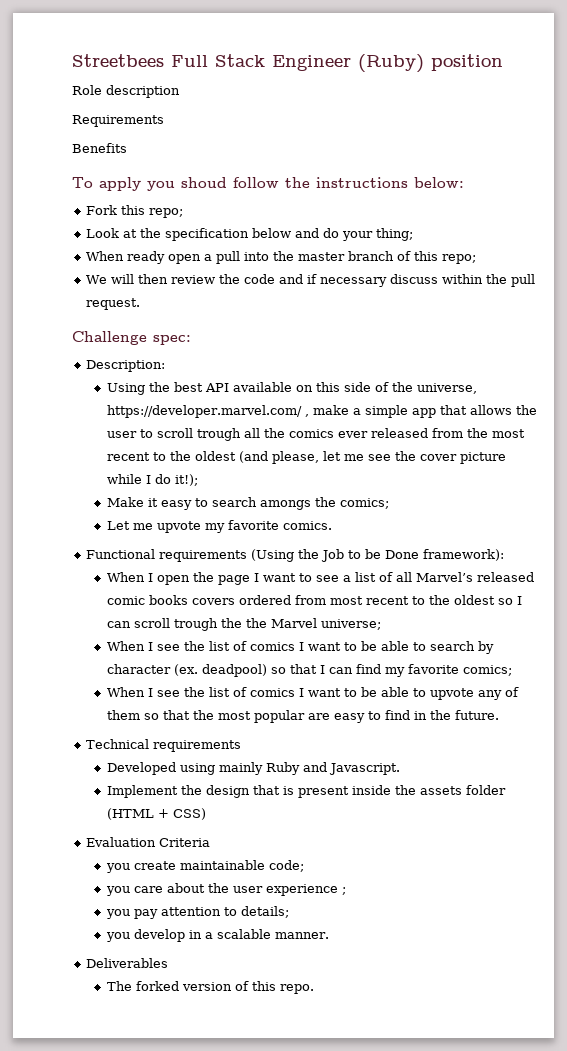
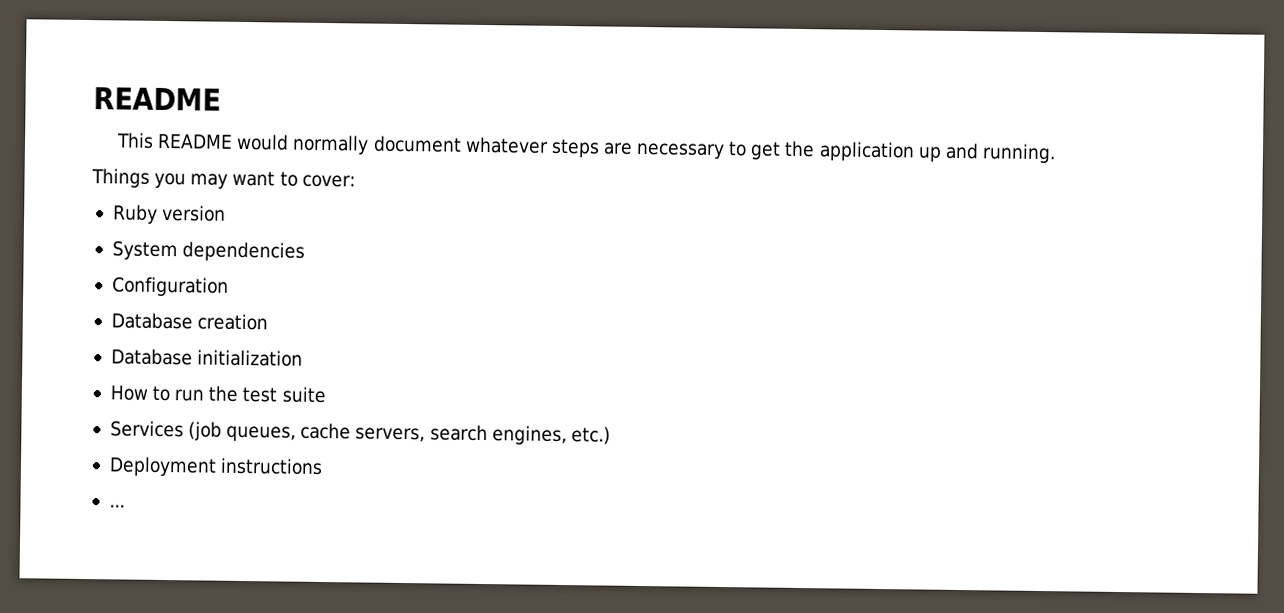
[72,54,503,73] [72,85,180,98] [72,115,164,127] [72,143,127,153] [72,177,464,191] [86,205,184,218] [86,228,414,241] [86,251,477,264] [86,274,536,287] [86,298,141,310] [72,331,191,345] [86,360,166,372] [106,382,477,395] [106,405,537,418] [106,428,525,441] [106,451,506,464] [106,474,198,486] [106,497,389,510] [106,520,332,533] [86,549,505,562] [106,572,534,585] [106,595,522,605] [106,618,381,631] [106,641,494,654] [106,664,512,677] [106,687,519,700] [106,710,499,723] [86,739,242,752] [106,762,400,775] [106,785,506,798] [106,808,206,820] [86,837,211,847] [105,860,304,873] [105,883,346,896] [105,906,289,919] [105,929,329,942] [86,958,169,968] [106,981,314,994] Streetbees Full Stack Engineer (Ruby) position // Role description // Requirements // Benefits // To apply you shoud follow the instructions below: // Fork this repo; // Look at the specification below and do your thing; // When ready open a pull into the master branch of this repo; // We will then review the code and if necessary discuss within the pull request. // Challenge spec: // Description: // Using the best API available on this side of the universe, https://developer.marvel.com/ , make a simple app that allows the user to scroll trough all the comics ever released from the most recent to the oldest (and please, let me see the cover picture while I do it!); // Make it easy to search amongs the comics; // Let me upvote my favorite comics. // Functional requirements (Using the Job to be Done framework): // When I open the page I want to see a list of all Marvel’s released comic books covers ordered from most recent to the oldest so I can scroll trough the the Marvel universe; // When I see the list of comics I want to be able to search by character (ex. deadpool) so that I can find my favorite comics; // When I see the list of comics I want to be able to upvote any of them so that the most popular are easy to find in the future. // Technical requirements // Developed using mainly Ruby and Javascript. // Implement the design that is present inside the assets folder (HTML + CSS) // Evaluation Criteria // you create maintainable code; // you care about the user experience ; // you pay attention to details; // you develop in a scalable manner. // Deliverables // The forked version of this repo. -> [93,87,221,111] [116,132,1056,164] [91,168,356,189] [112,204,227,224] [111,240,306,262] [111,276,229,297] [110,312,269,331] [110,348,304,367] [109,385,326,404] [109,420,611,446] [108,456,324,477] [108,504,125,508] README // This README would normally document whatever steps are necessary to get the application up and running. // Things you may want to cover: // Ruby version // System dependencies // Configuration // Database creation // Database initialization // How to run the test suite // Services (job queues, cache servers, search engines, etc.) // Deployment instructions // ...

